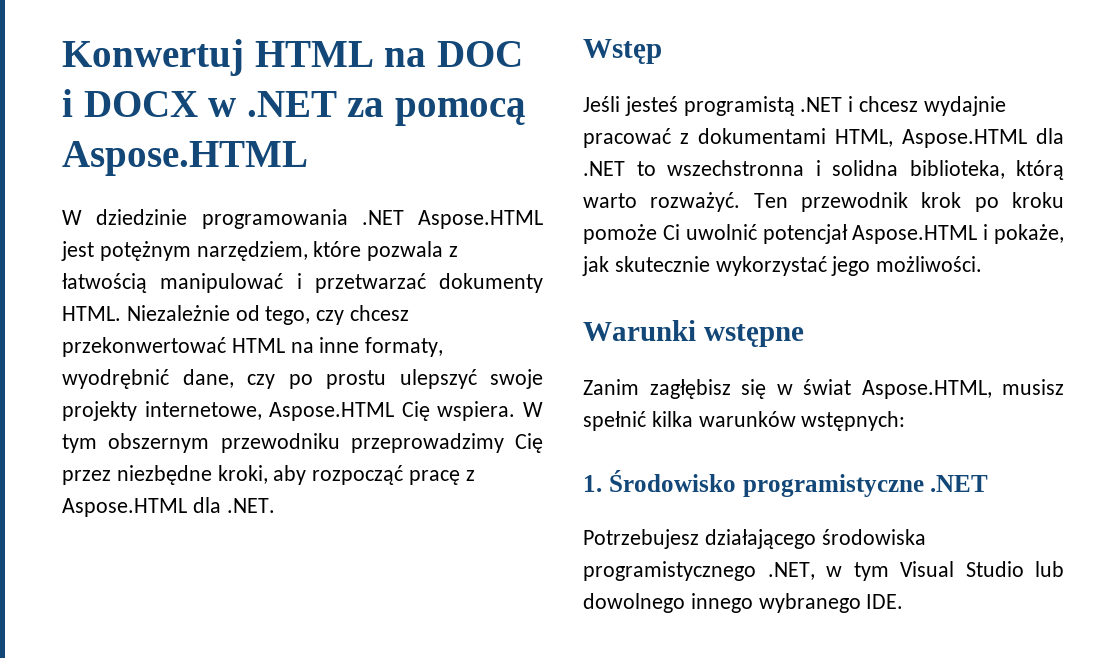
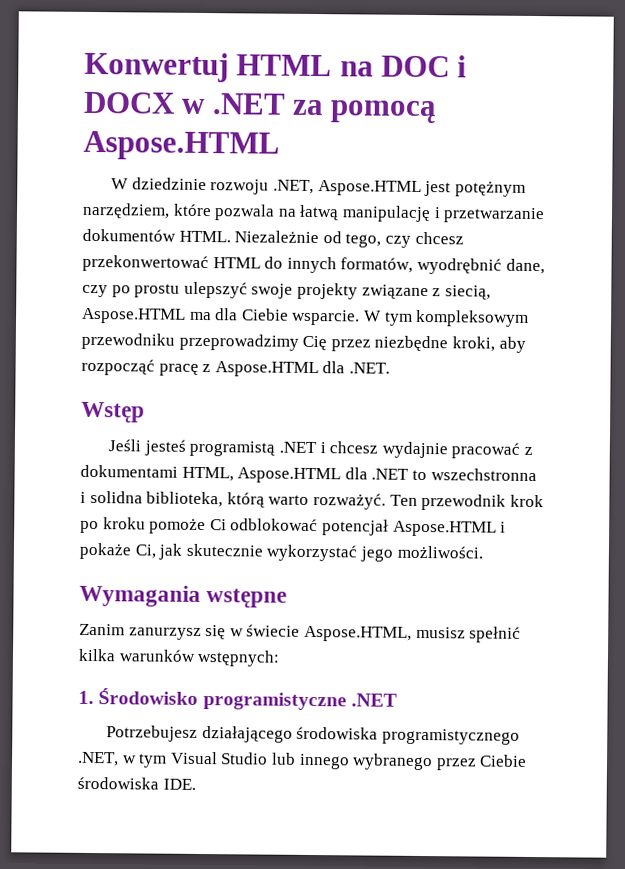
[201,209,404,229] programowania .NET -> [210,179,314,195] rozwoju .NET,
[449,246,459,257] [62,273,543,293] z łatwością manipulować i przetwarzać dokumenty -> [277,204,546,224] [82,228,176,242] na łatwą manipulację i przetwarzanie dokumentów
[290,337,444,357] na inne formaty, -> [264,256,414,274] do innych formatów,
[144,401,516,421] internetowe, Aspose.HTML Cię wspiera. -> [361,284,491,300] [82,307,361,326] związane z siecią, Aspose.HTML ma dla Ciebie wsparcie.
[108,433,210,453] obszernym -> [415,309,530,327] kompleksowym
[685,224,757,240] uwolnić -> [230,518,319,532] odblokować
[994,224,1064,244] pokaże, -> [79,542,156,560] pokaże Ci,
[583,320,696,341] Warunki -> [79,584,201,607] Wymagania
[649,379,731,399] zagłębisz -> [128,627,202,640] zanurzysz
[803,379,851,395] świat -> [246,624,301,637] świecie
[583,593,685,613] dowolnego -> (296, 758) none
(861, 603) none -> [435,754,528,771] [77,776,159,790] przez Ciebie środowiska

